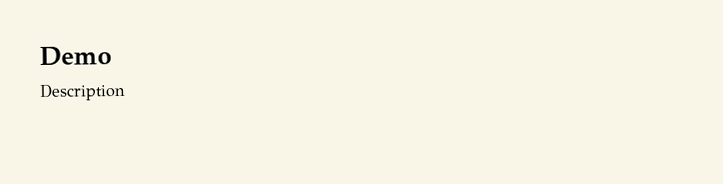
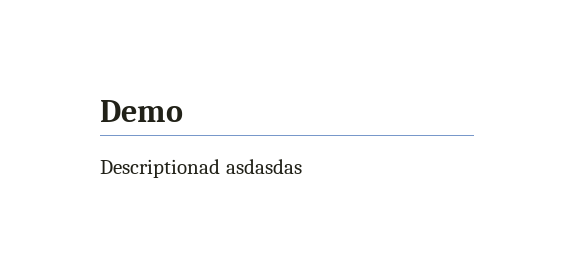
[39,82,126,101] Description -> [100,159,302,178] Descriptionad asdasdas

